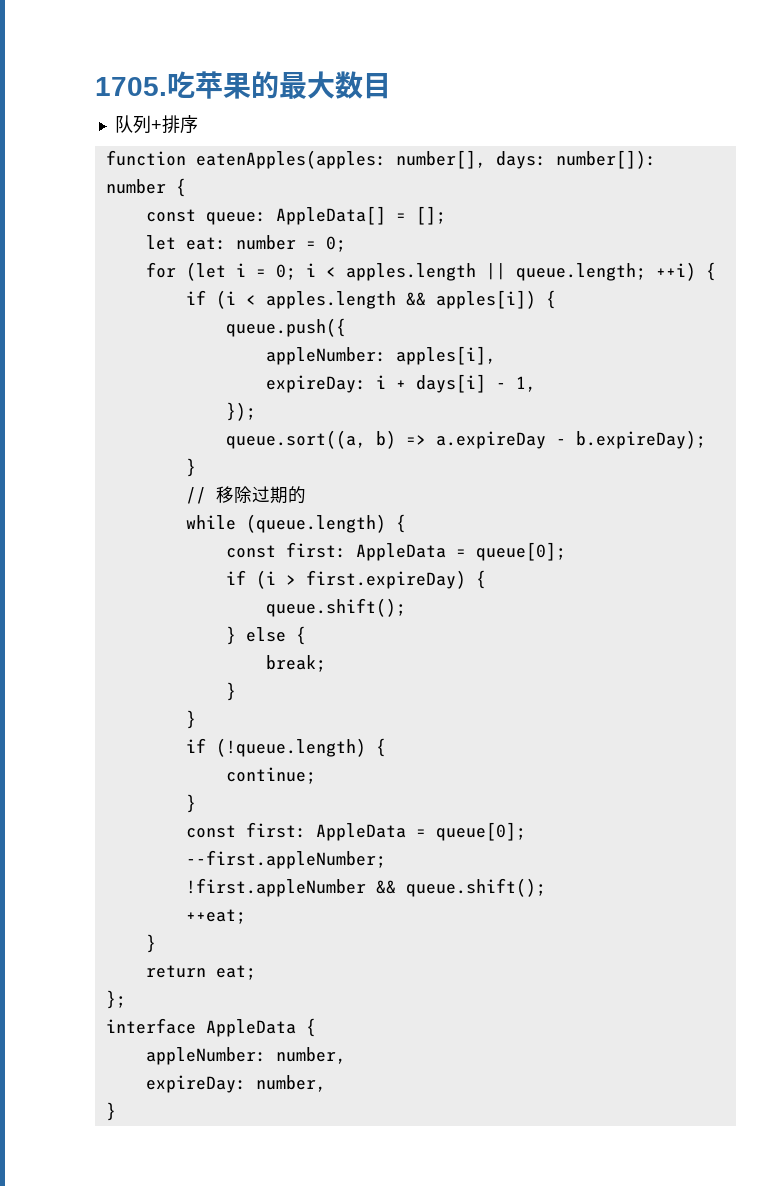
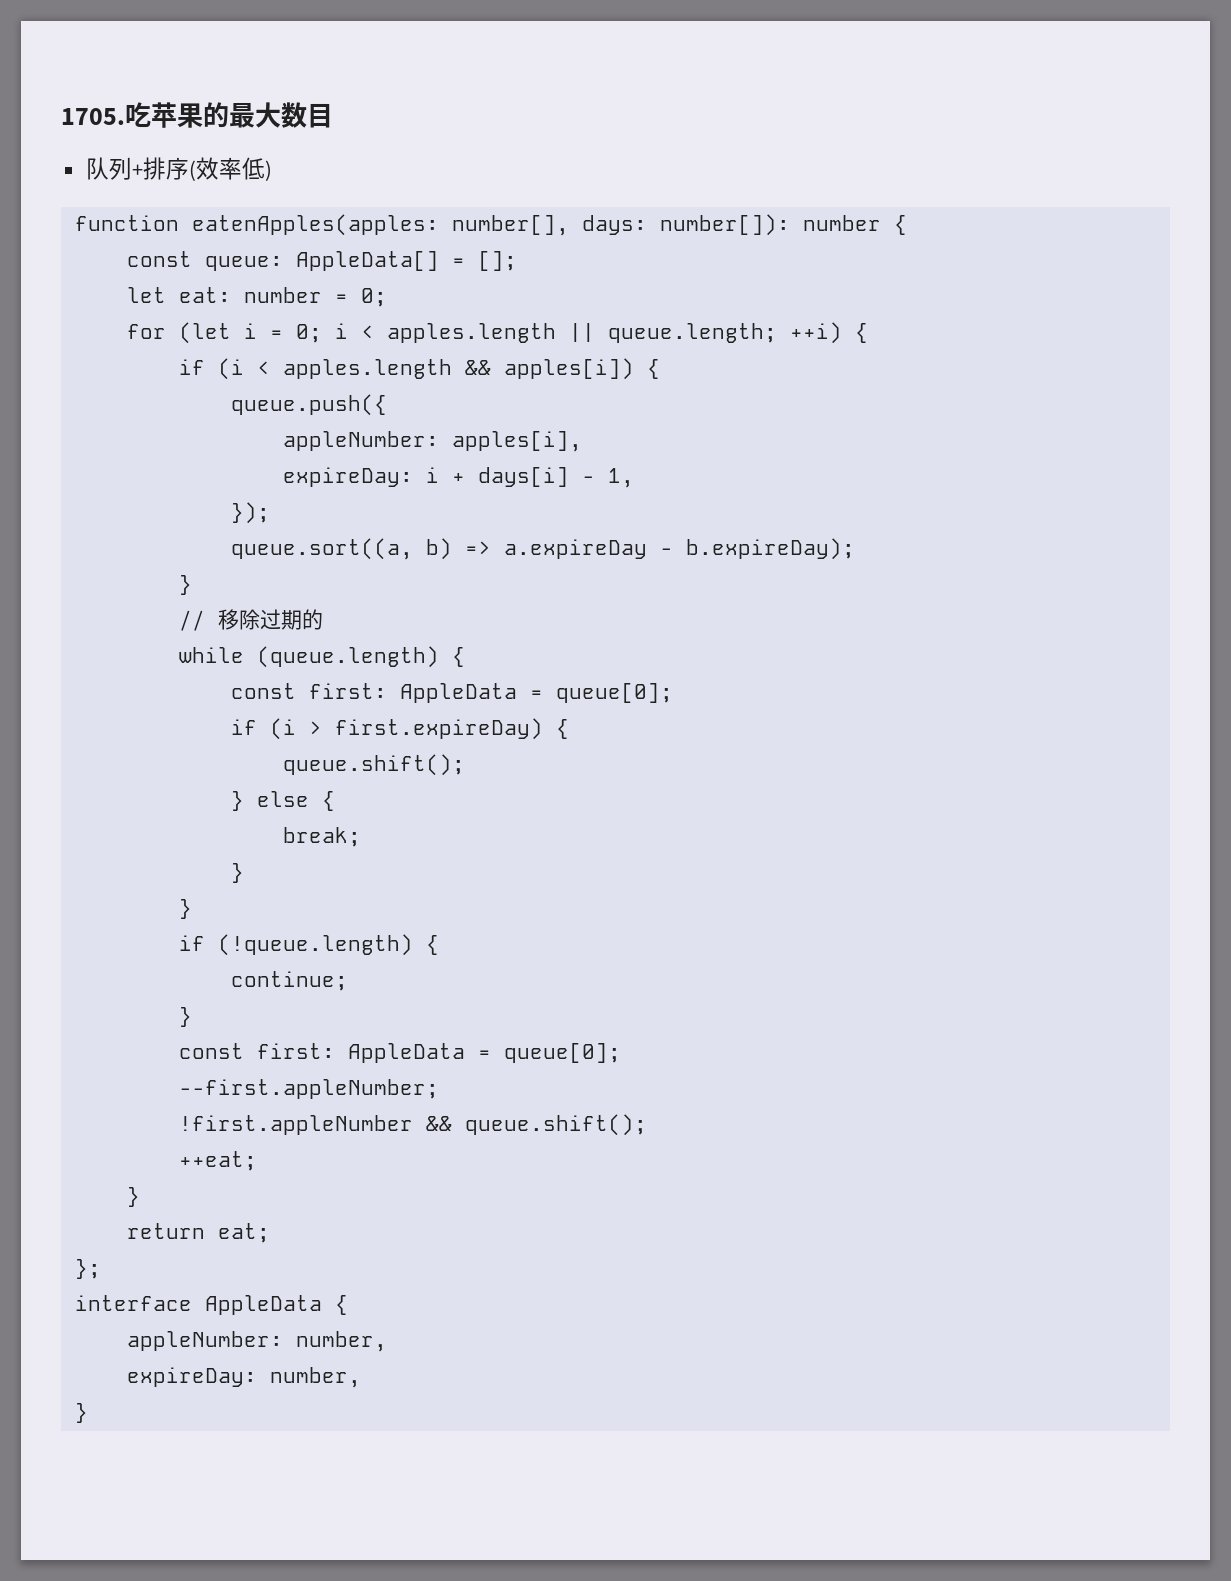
(198, 124) none -> [188,157,272,181] (效率低)

